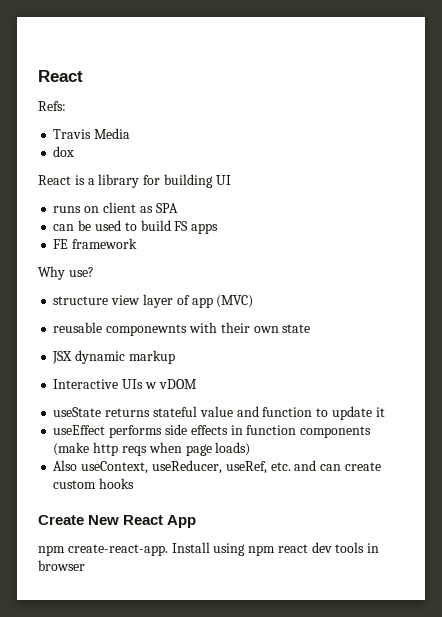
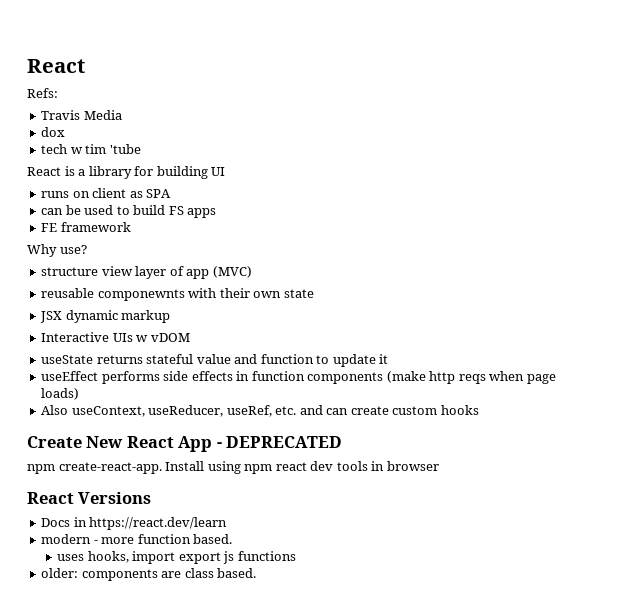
(75, 151) none -> [41,144,141,154] // tech w tim 'tube
(197, 521) none -> [216,436,343,448] - DEPRECATED
(85, 565) none -> [27,492,152,504] [41,517,228,530] [41,534,233,544] [57,551,296,564] [41,568,257,581] // React Versions // Docs in https://react.dev/learn // modern - more function based. // uses hooks, import export js functions // older: components are class based.

